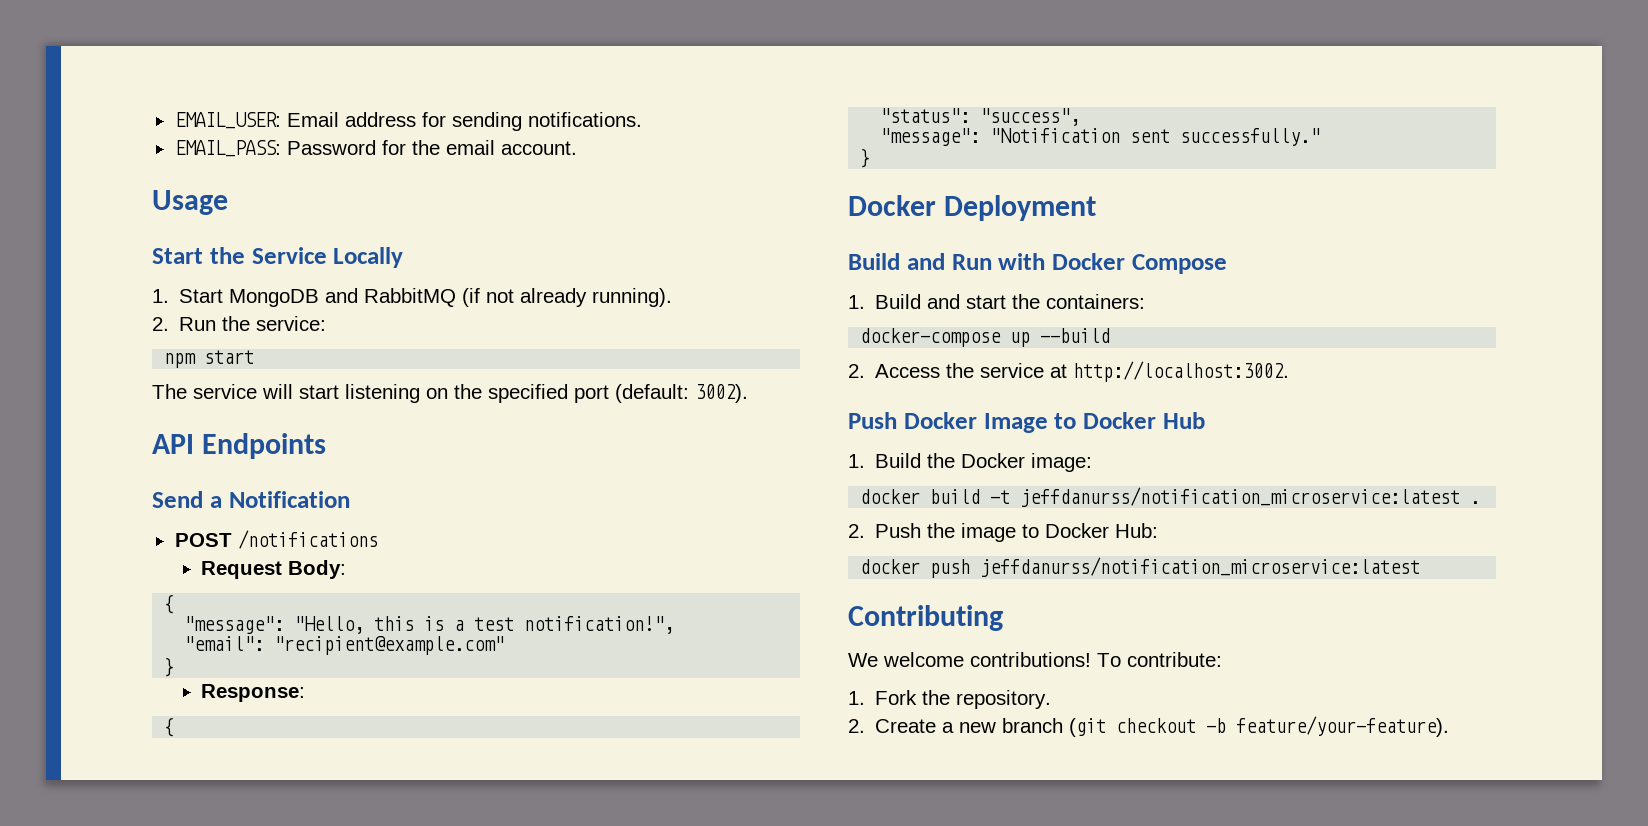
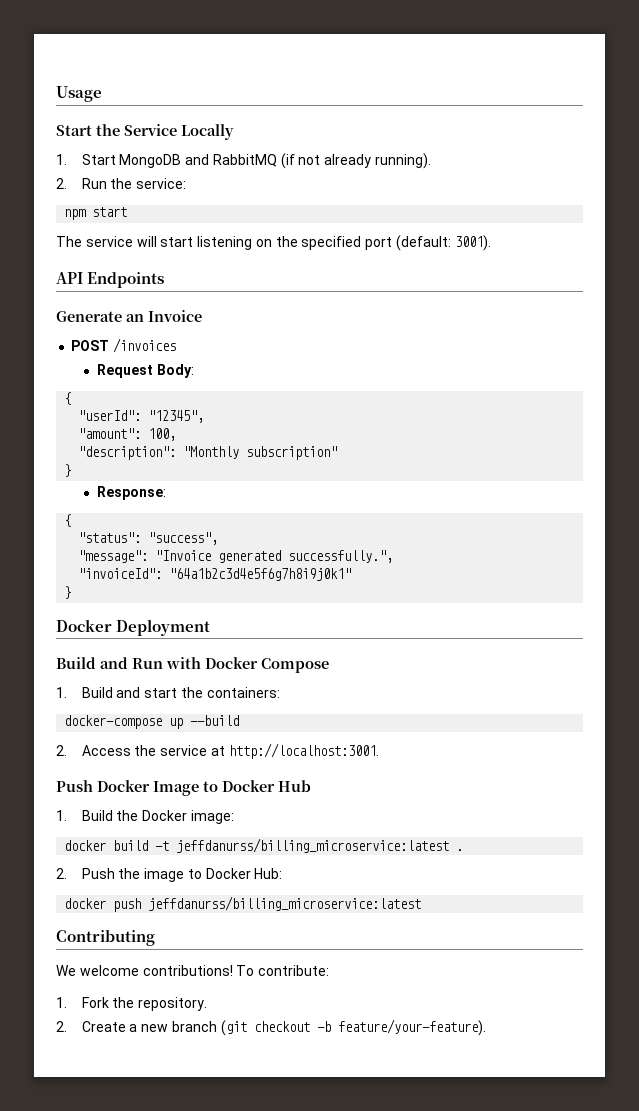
[174,112,642,131] [174,140,577,157] EMAIL_USER: Email address for sending notifications. // EMAIL_PASS: Password for the email account. // -> (56, 94) none
[695,384,748,403] 3002). -> [454,235,491,251] 3001).
[152,491,350,508] Send a Notification -> [56,310,202,322] Generate an Invoice
[237,530,378,549] /notifications -> [113,338,177,353] /invoices
[184,616,675,634] [184,636,505,655] "message": "Hello, this is a test notification!", // "email": "recipient@example.com" -> [78,410,205,423] [78,428,177,441] [78,446,338,460] "userId": "12345", // "amount": 100, // "description": "Monthly subscription"
[990,128,1321,146] "Notification sent successfully." -> [155,550,394,563] [78,568,352,581] "Invoice generated successfully.", // "invoiceId": "64a1b2c3d4e5f6g7h8i9j0k1"
[1073,361,1290,382] http://localhost:3002. -> [228,743,379,759] http://localhost:3001.
[1020,487,1461,507] jeffdanurss/notification_microservice:latest -> [176,838,450,853] jeffdanurss/billing_microservice:latest
[980,557,1421,577] jeffdanurss/notification_microservice:latest -> [148,896,422,911] jeffdanurss/billing_microservice:latest

